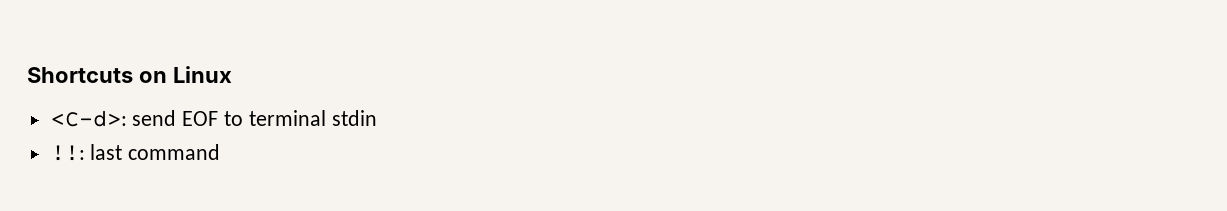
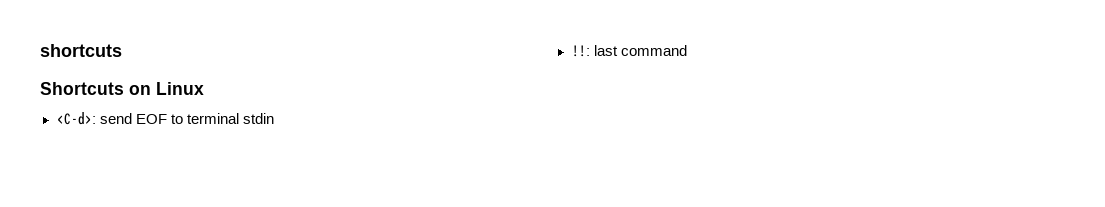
(27, 75) none -> [40,44,122,57] shortcuts //

